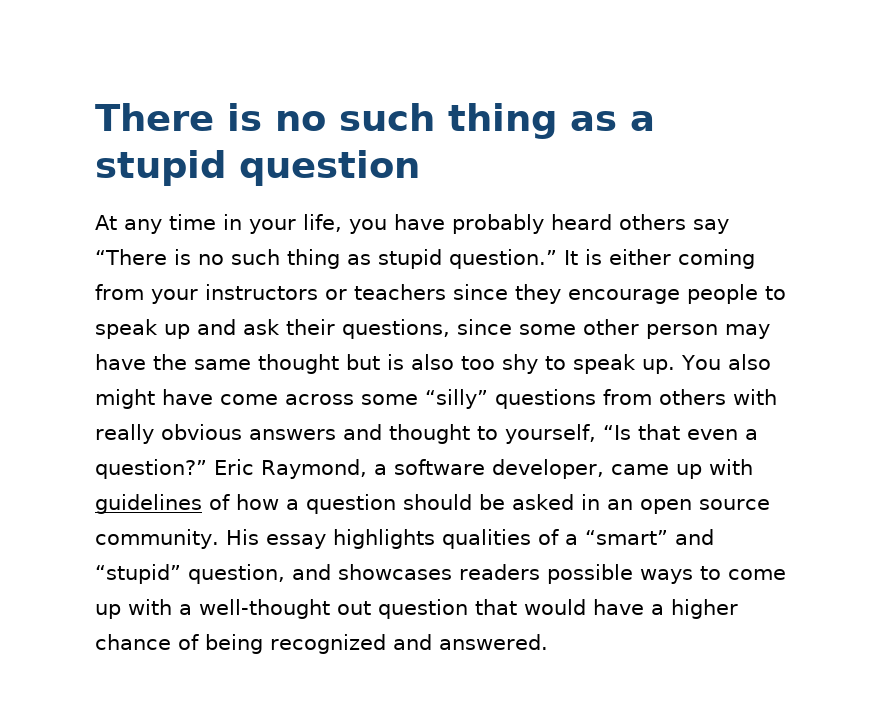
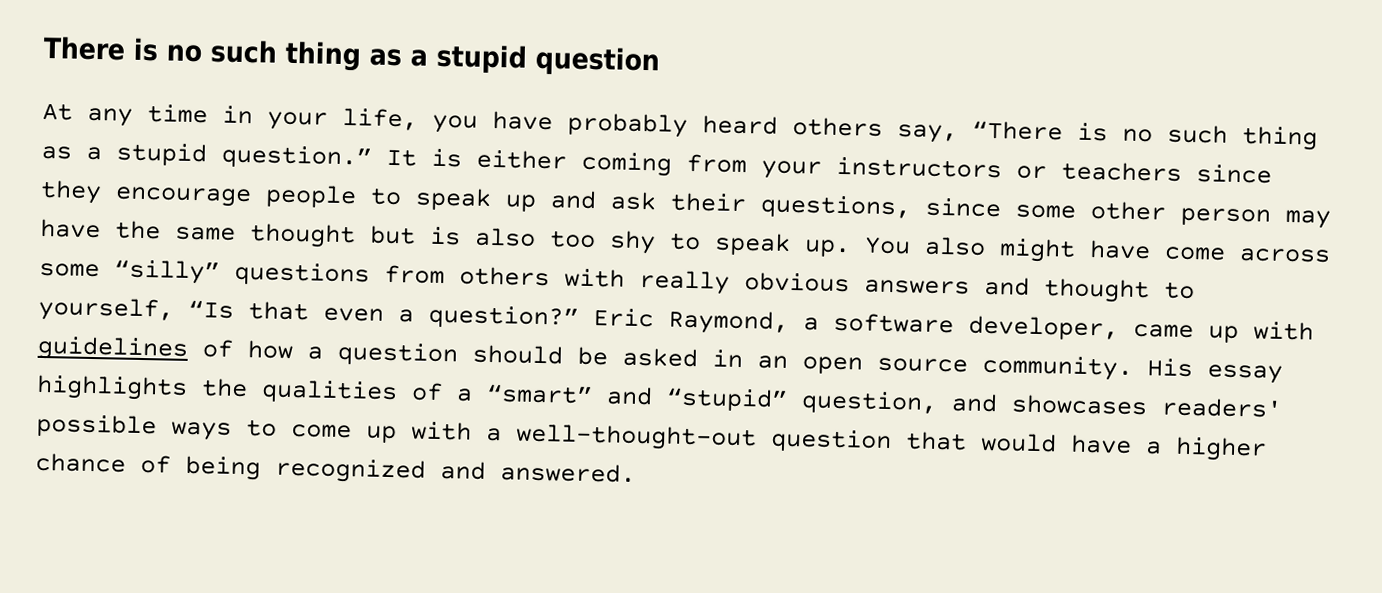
[693,219,729,234] say -> [897,124,958,144] say,
(371, 259) none -> [86,146,102,161] a
(435, 539) none -> [201,378,248,398] the
[459,564,540,580] readers -> [1161,397,1283,418] readers'
[199,599,371,619] well-thought out -> [515,423,757,452] well-thought-out

